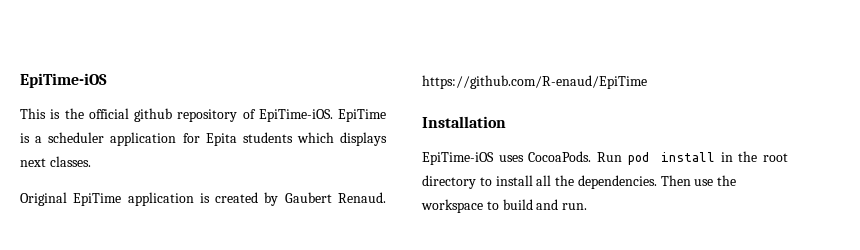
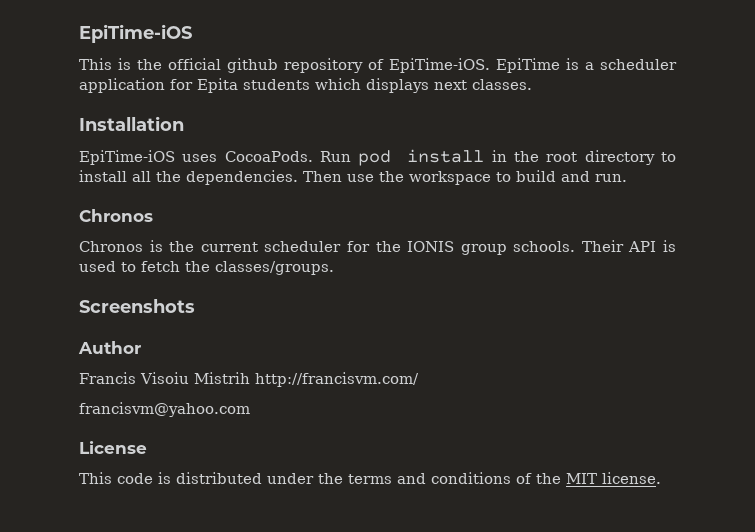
[20,192,386,206] [422,75,647,89] // Original EpiTime application is created by Gaubert Renaud. https://github.com/R-enaud/EpiTime -> (532, 84) none
(588, 206) none -> [79,209,153,222] [79,240,676,255] [79,261,334,275] [79,299,195,313] [78,341,141,354] [79,372,419,387] [79,402,250,417] [79,441,147,454] [79,472,661,484] // Chronos // Chronos is the current scheduler for the IONIS group schools. Their API is used to fetch the classes/groups. // Screenshots // Author // Francis Visoiu Mistrih http://francisvm.com/ // francisvm@yahoo.com // License // This code is distributed under the terms and conditions of the MIT license.

